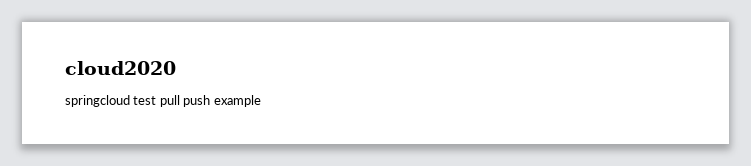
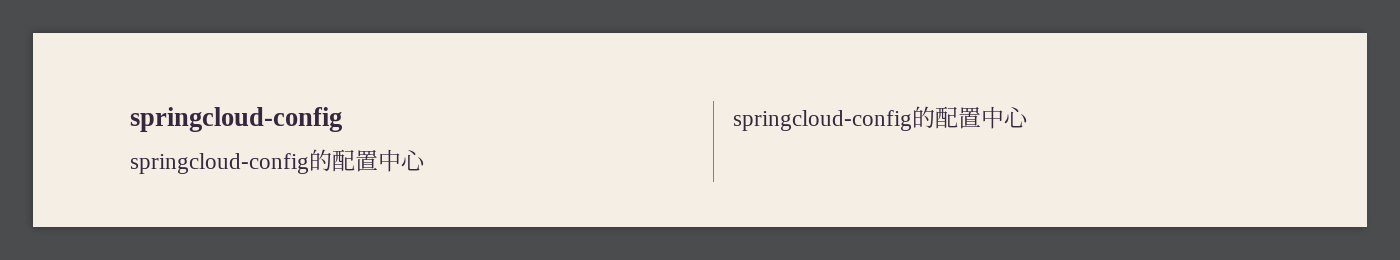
[65,61,176,75] [65,95,261,107] cloud2020 // springcloud test pull push example -> [130,107,342,132] [130,149,426,174] [733,106,1029,131] springcloud-config // springcloud-config的配置中心 // springcloud-config的配置中心

